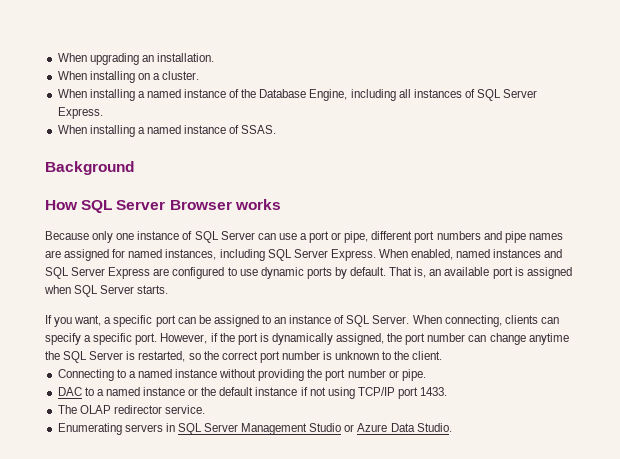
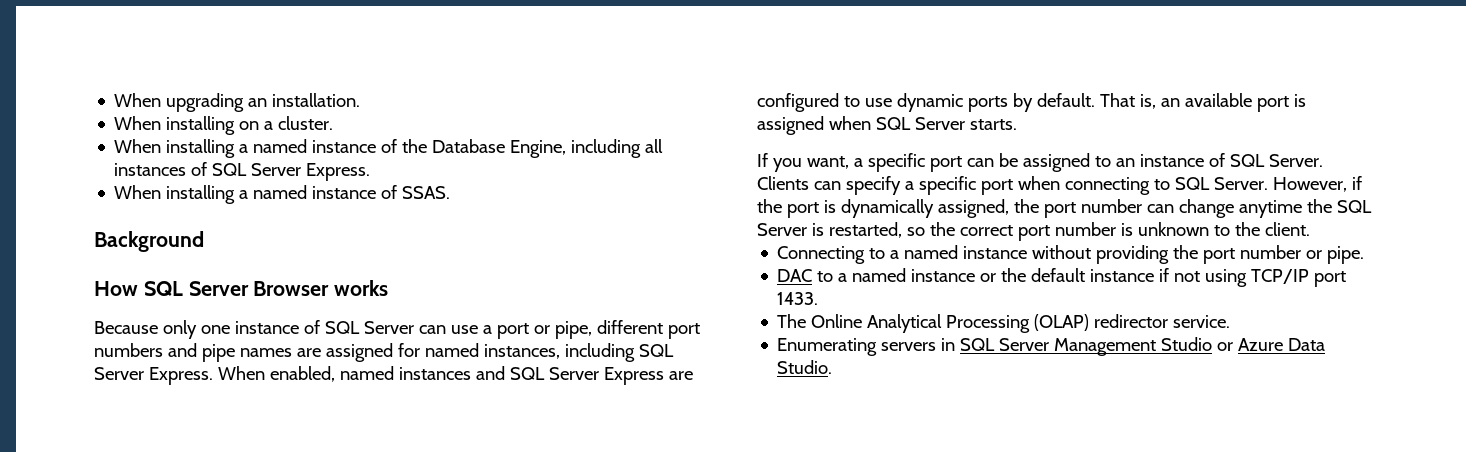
[412,315,538,327] When connecting, clients -> [757,176,809,190] Clients
[135,333,158,345] port. -> [980,176,1268,195] port when connecting to SQL Server.
[79,405,111,414] OLAP -> [811,314,1090,333] Online Analytical Processing (OLAP)

